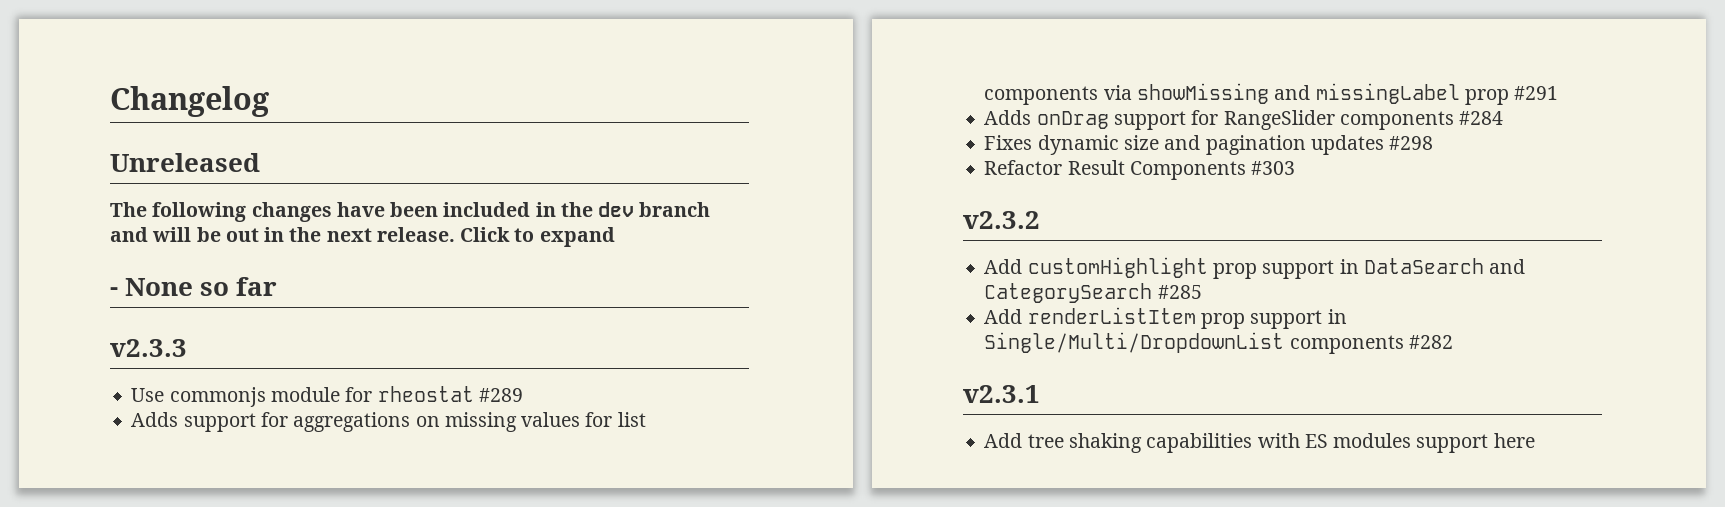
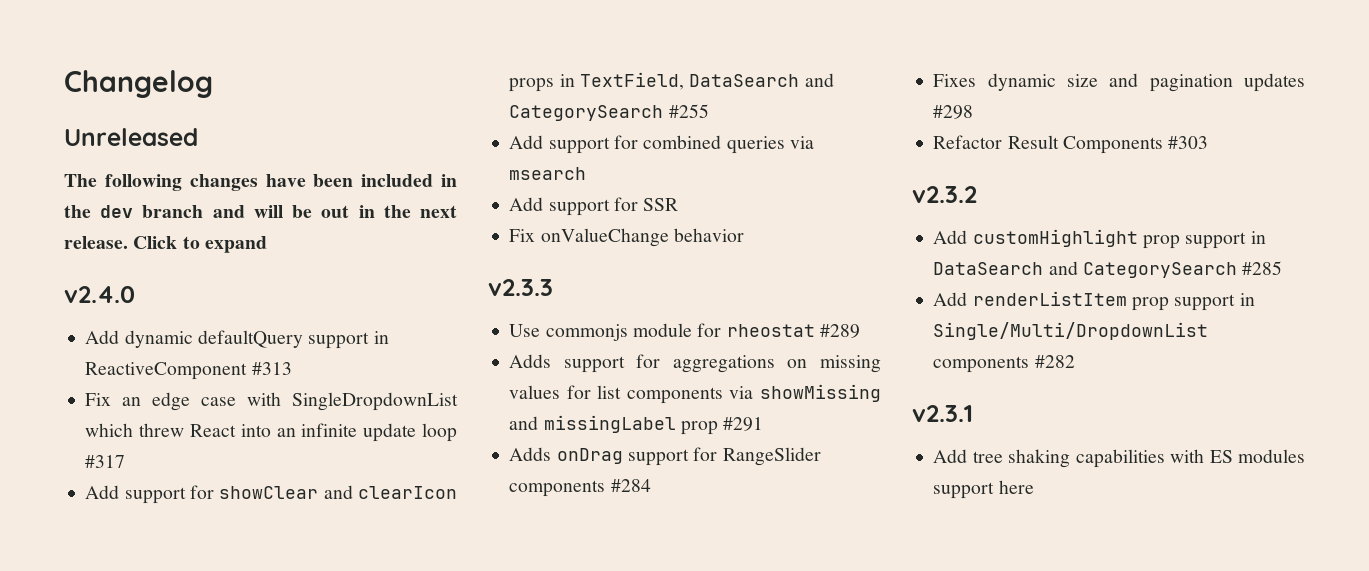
[110,277,278,296] - None so far -> [64,286,135,303] [85,330,389,349] [85,362,292,380] [85,392,458,411] [85,423,457,442] [85,455,126,468] [85,485,457,504] [509,72,834,92] [509,104,709,121] [509,135,814,154] [509,167,587,180] [509,197,679,216] [509,228,744,247] v2.4.0 // Add dynamic defaultQuery support in ReactiveComponent #313 // Fix an edge case with SingleDropdownList which threw React into an infinite update loop #317 // Add support for showClear and clearIcon props in TextField, DataSearch and CategorySearch #255 // Add support for combined queries via msearch // Add support for SSR // Fix onValueChange behavior

